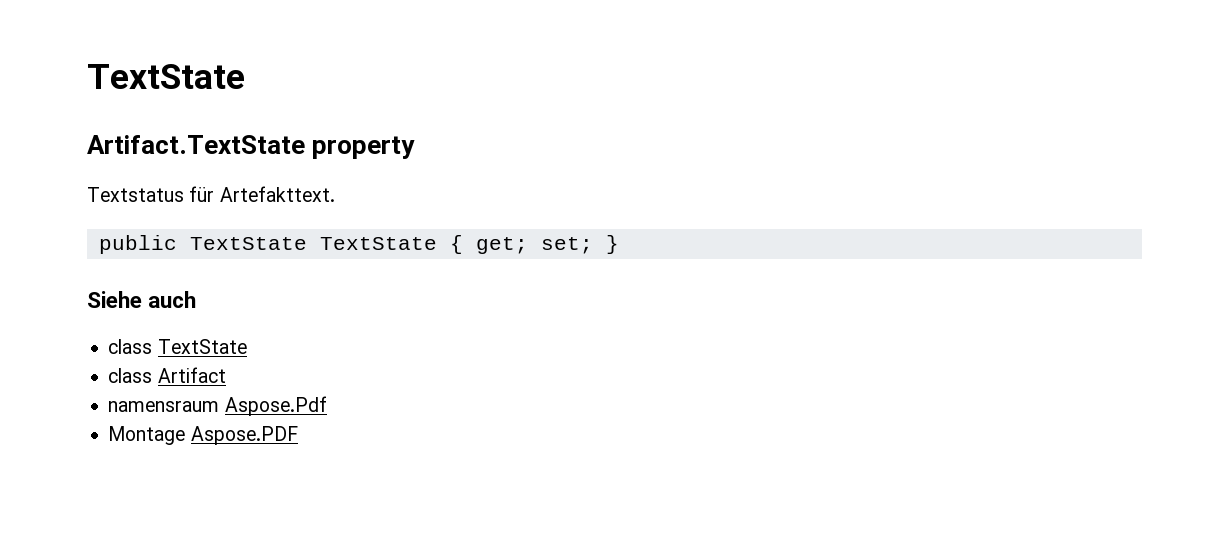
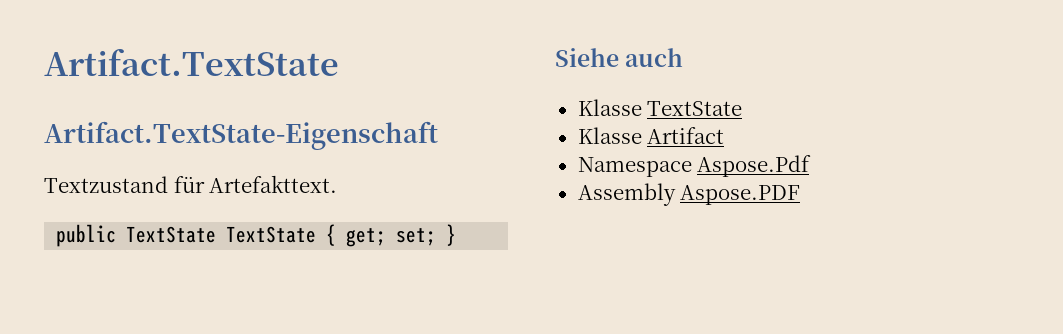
[87,64,245,89] [87,135,416,159] [87,187,184,202] TextState // Artifact.TextState property // Textstatus -> [44,49,339,76] [44,121,438,150] [44,176,168,193] Artifact.TextState // Artifact.TextState-Eigenschaft // Textzustand
[108,339,247,354] [108,368,153,383] class TextState // class -> [577,99,743,116] [577,127,642,144] Klasse TextState // Klasse
[108,401,220,412] namensraum -> [577,157,692,177] Namespace
[108,426,186,445] Montage -> [577,183,676,206] Assembly

